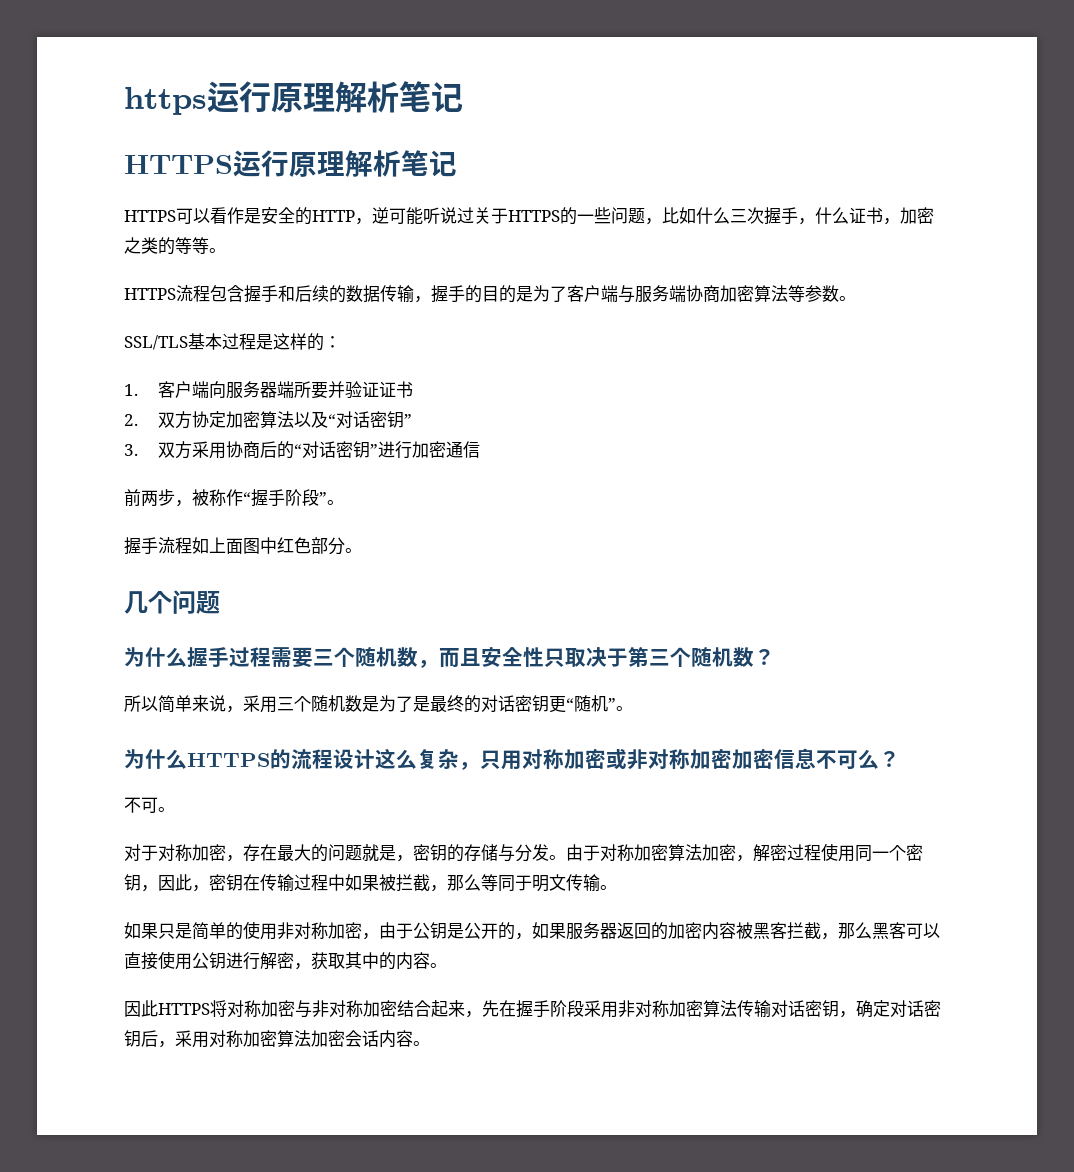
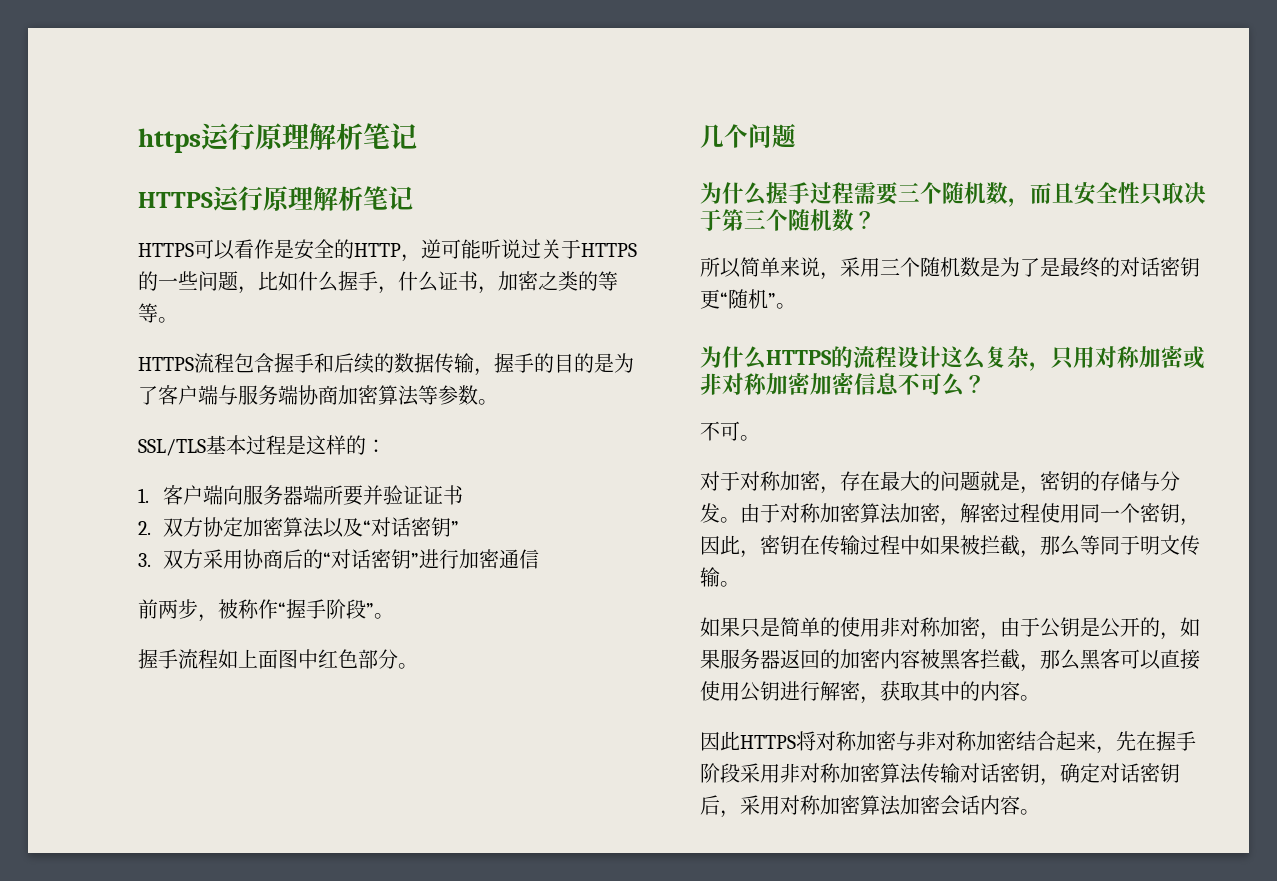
[730,207,764,224] 三次 -> (338, 281) none

